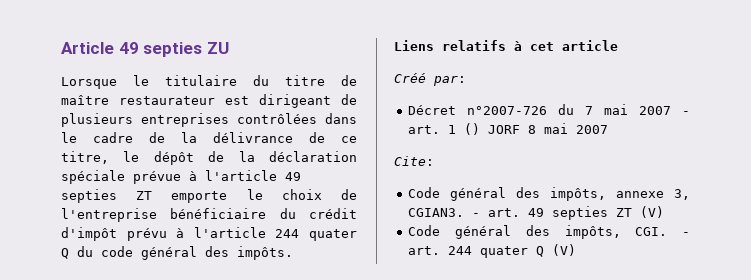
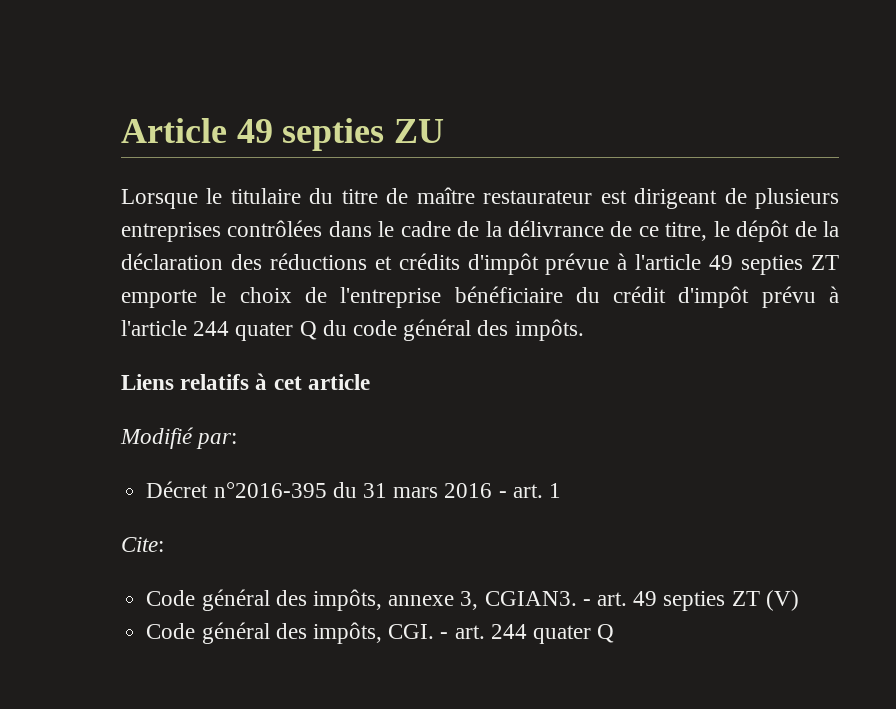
[61,170,125,184] spéciale -> [230,253,539,275] des réductions et crédits d'impôt
[394,73,426,83] Créé -> [120,427,194,449] Modifié
[467,104,690,115] [408,123,609,135] n°2007-726 du 7 mai 2007 - art. 1 () JORF 8 mai 2007 -> [213,482,561,498] n°2016-395 du 31 mars 2016 - art. 1
[552,244,577,256] (V) -> (615, 633) none

